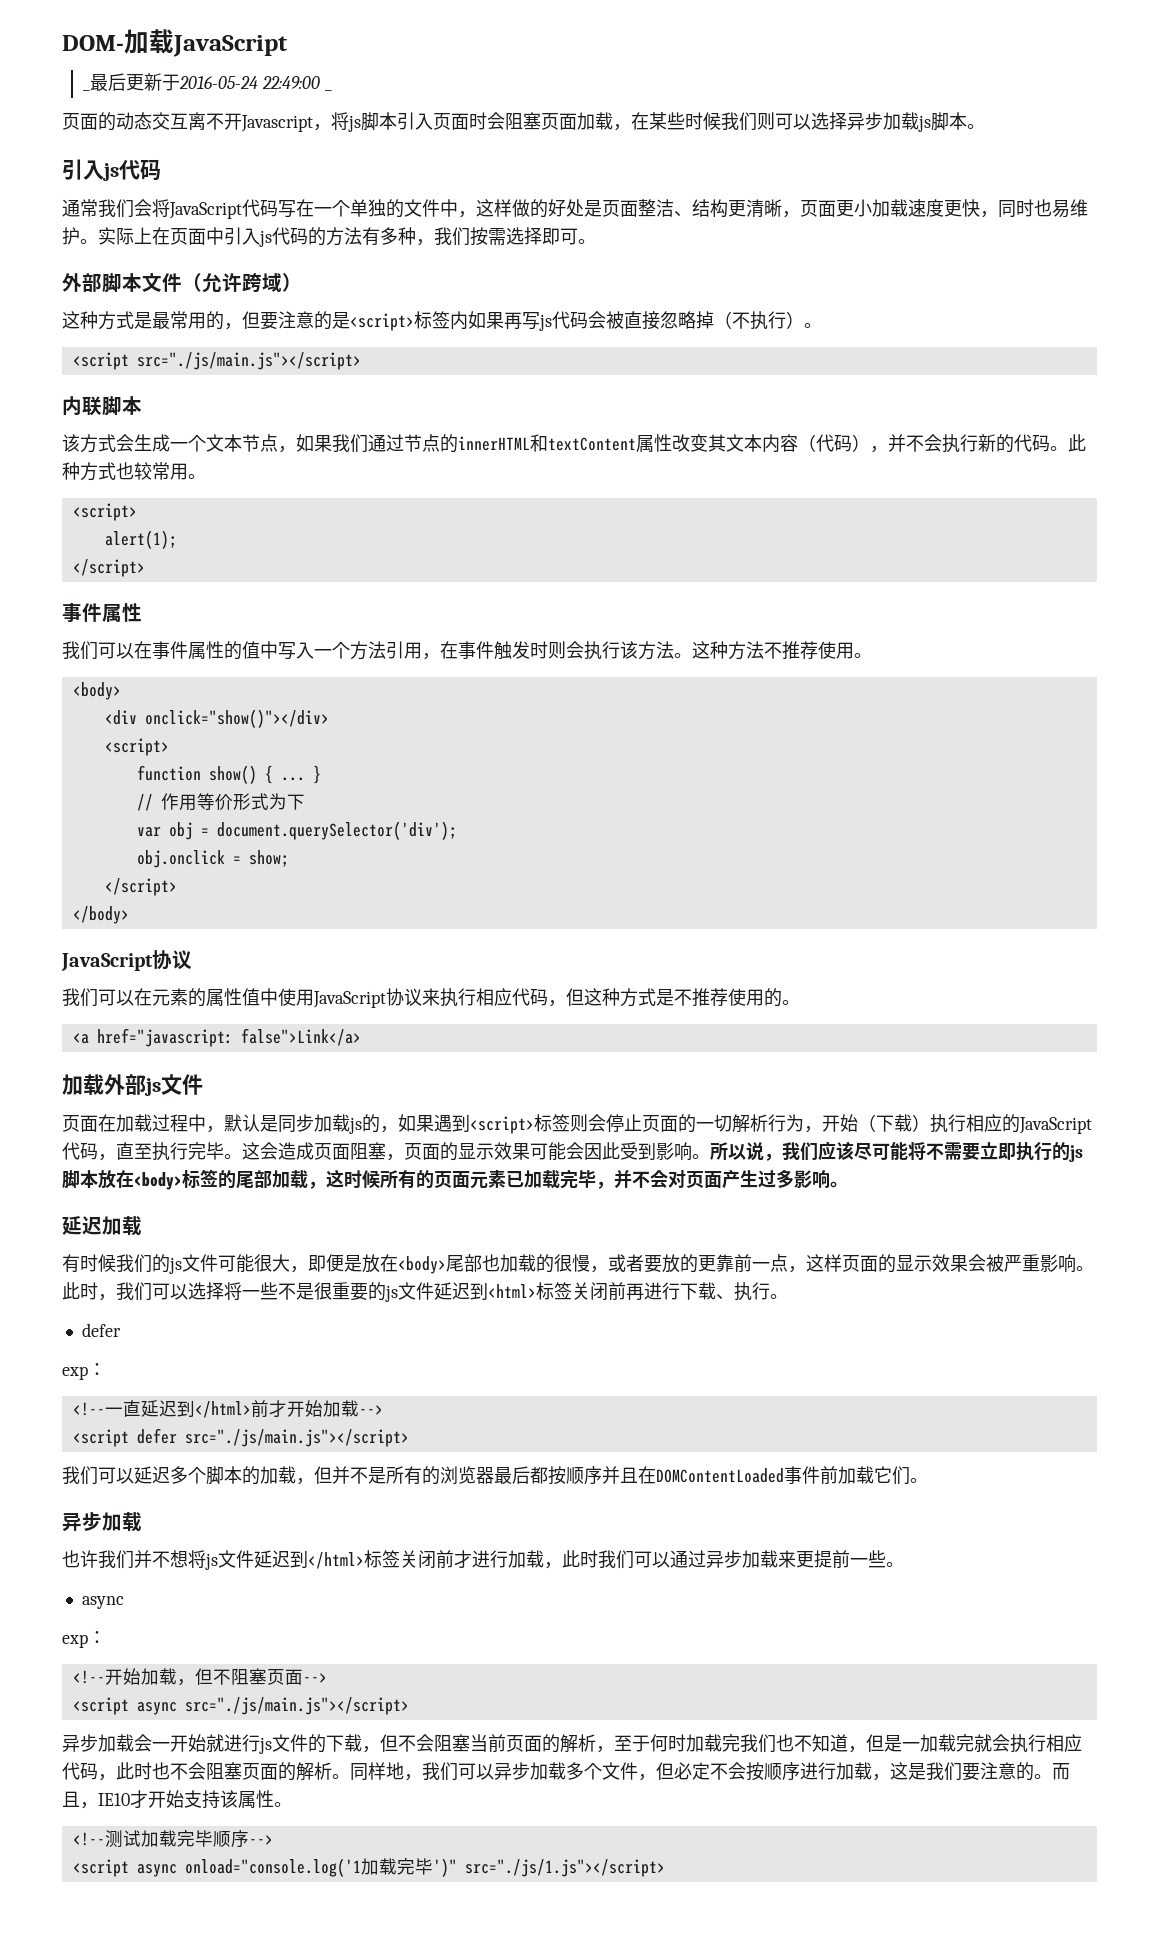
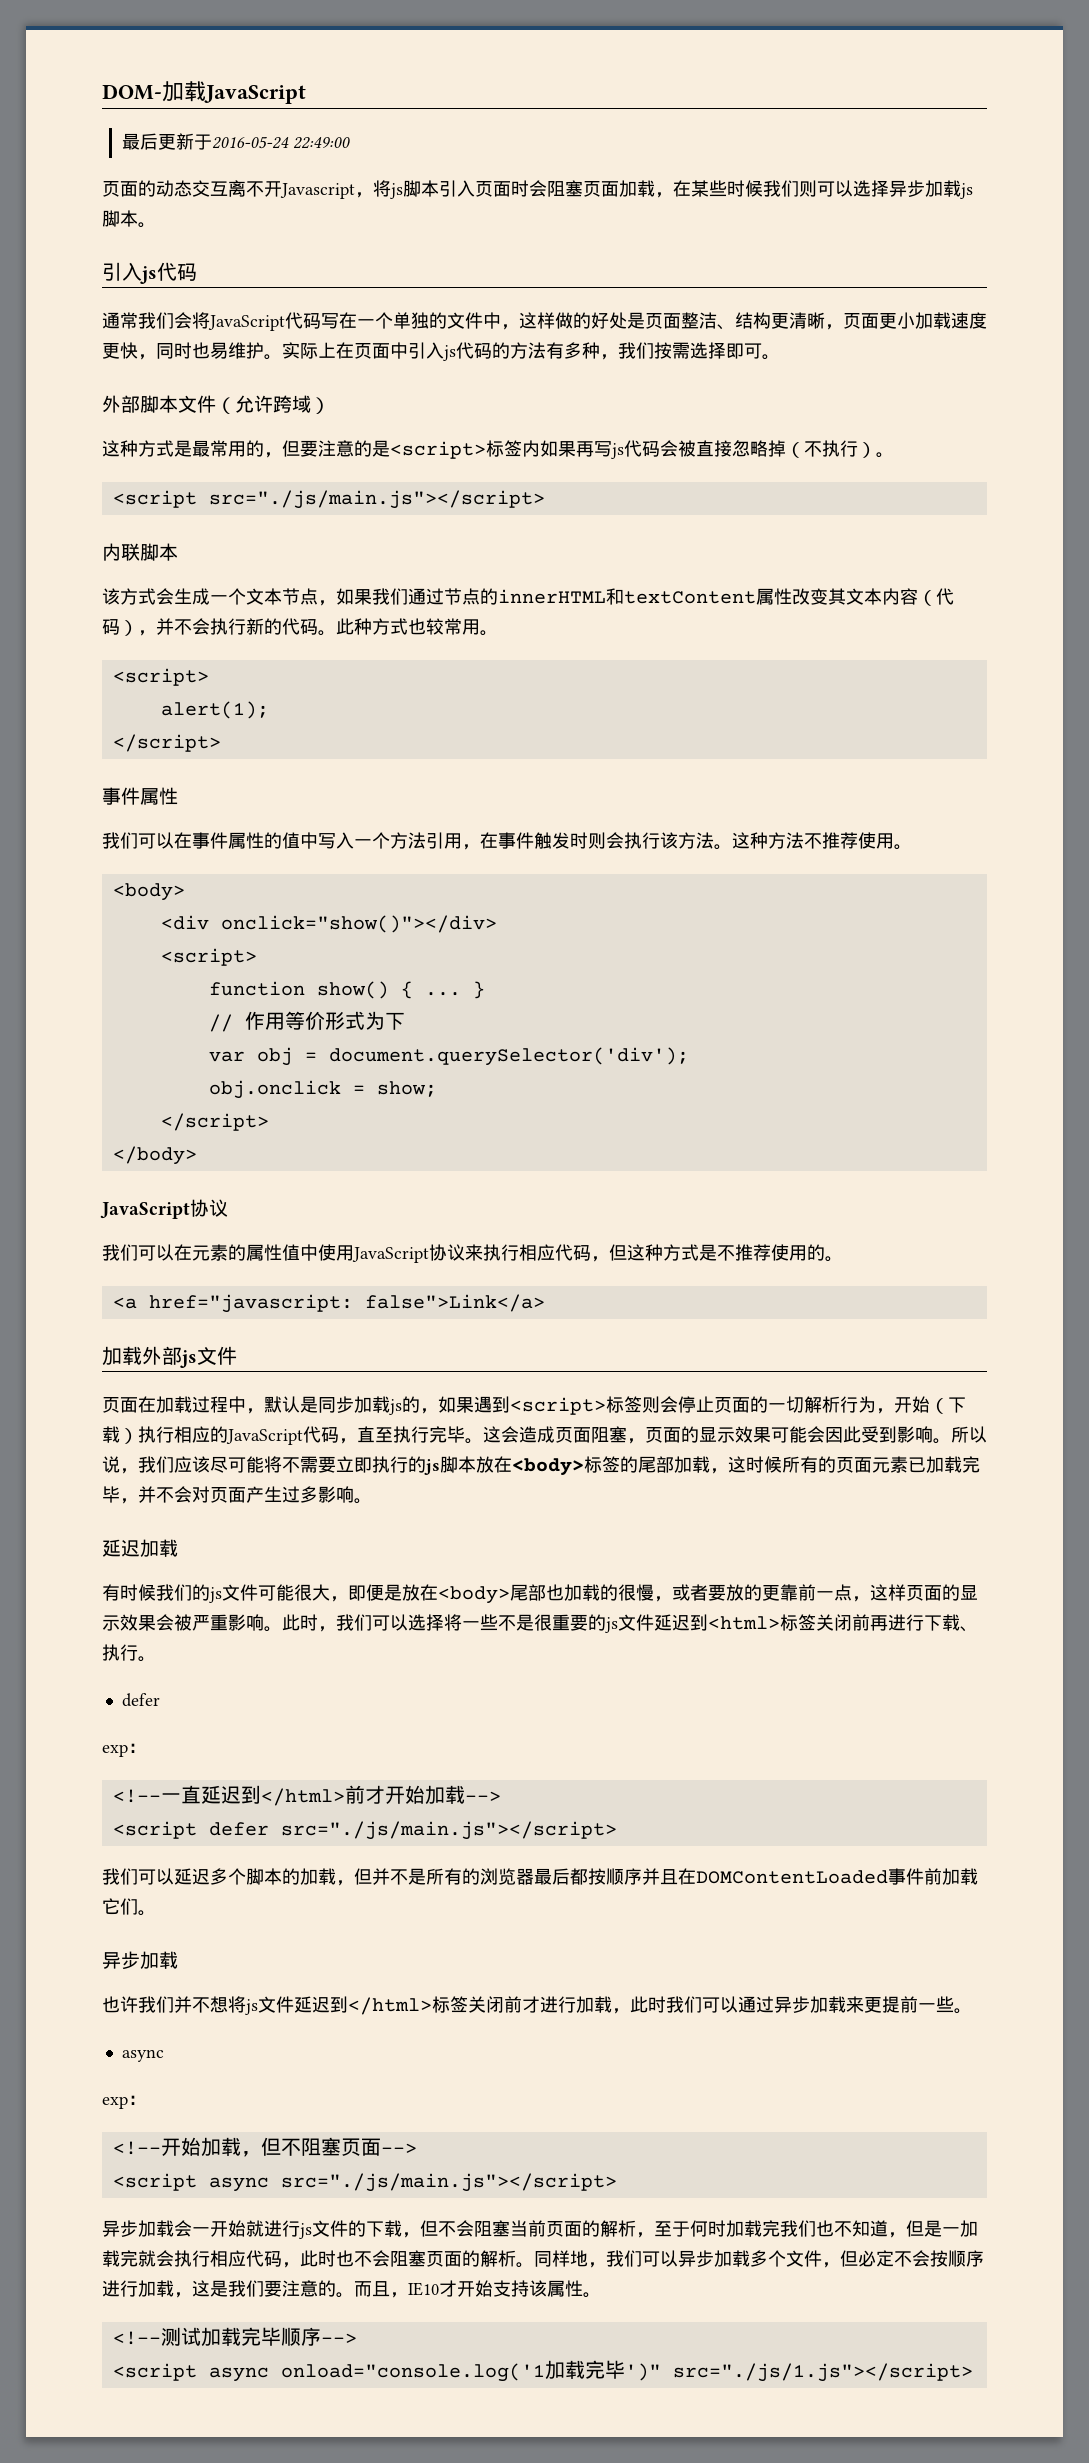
[83,89,91,91] _ -> (306, 94) none
[324,89,332,91] _ -> (351, 142) none

